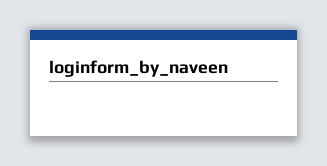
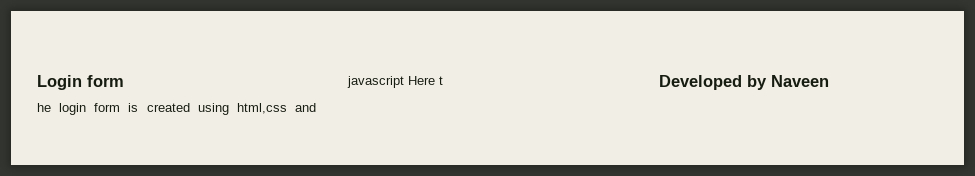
[49,60,228,77] loginform_by_naveen -> [37,75,124,90] [37,103,316,115] [347,76,443,88] [659,75,829,90] Login form // he login form is created using html,css and javascript Here t // Developed by Naveen

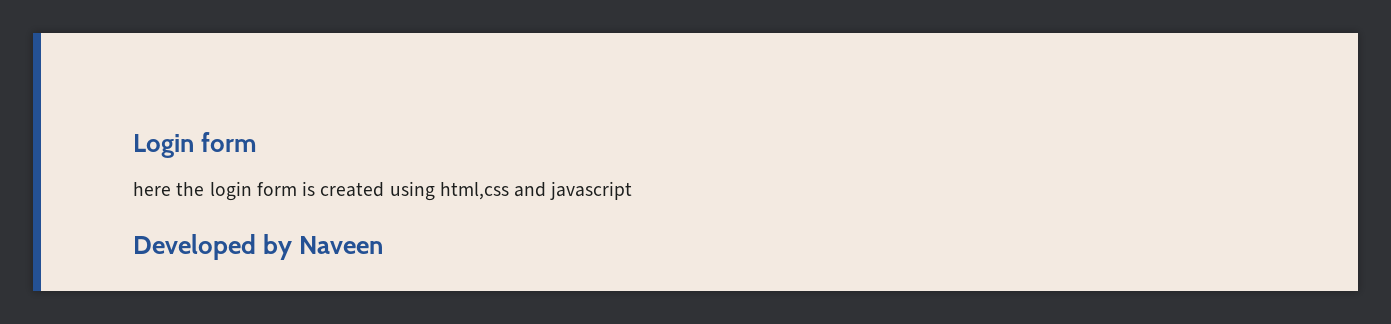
[37,103,51,112] he -> [133,182,205,196] here the
[408,76,443,85] Here t -> (633, 190) none

